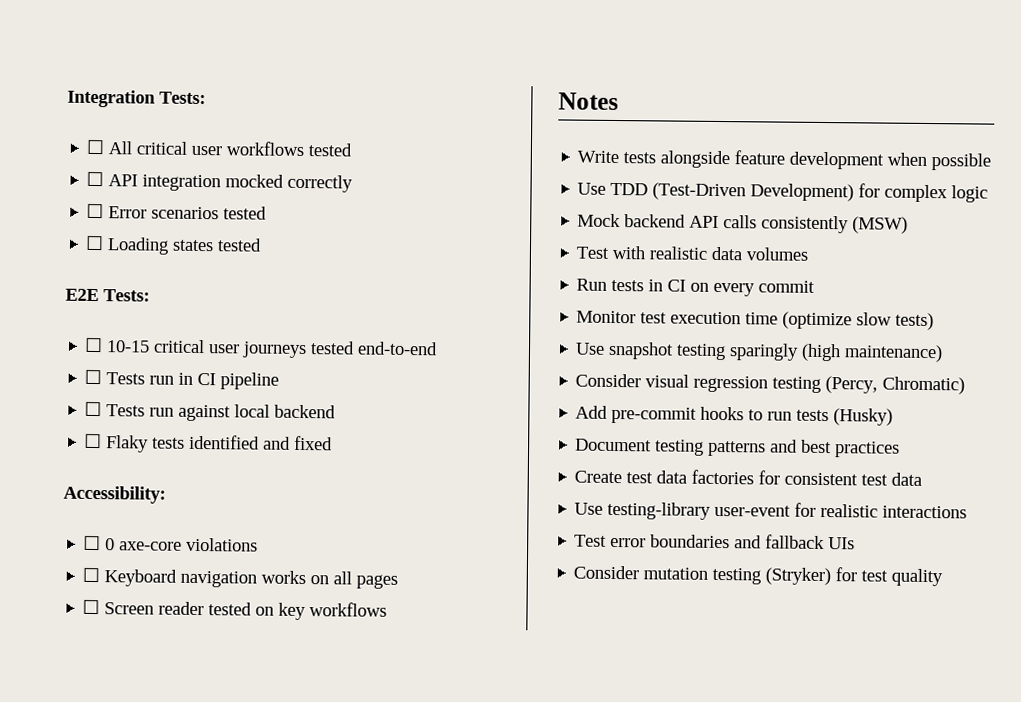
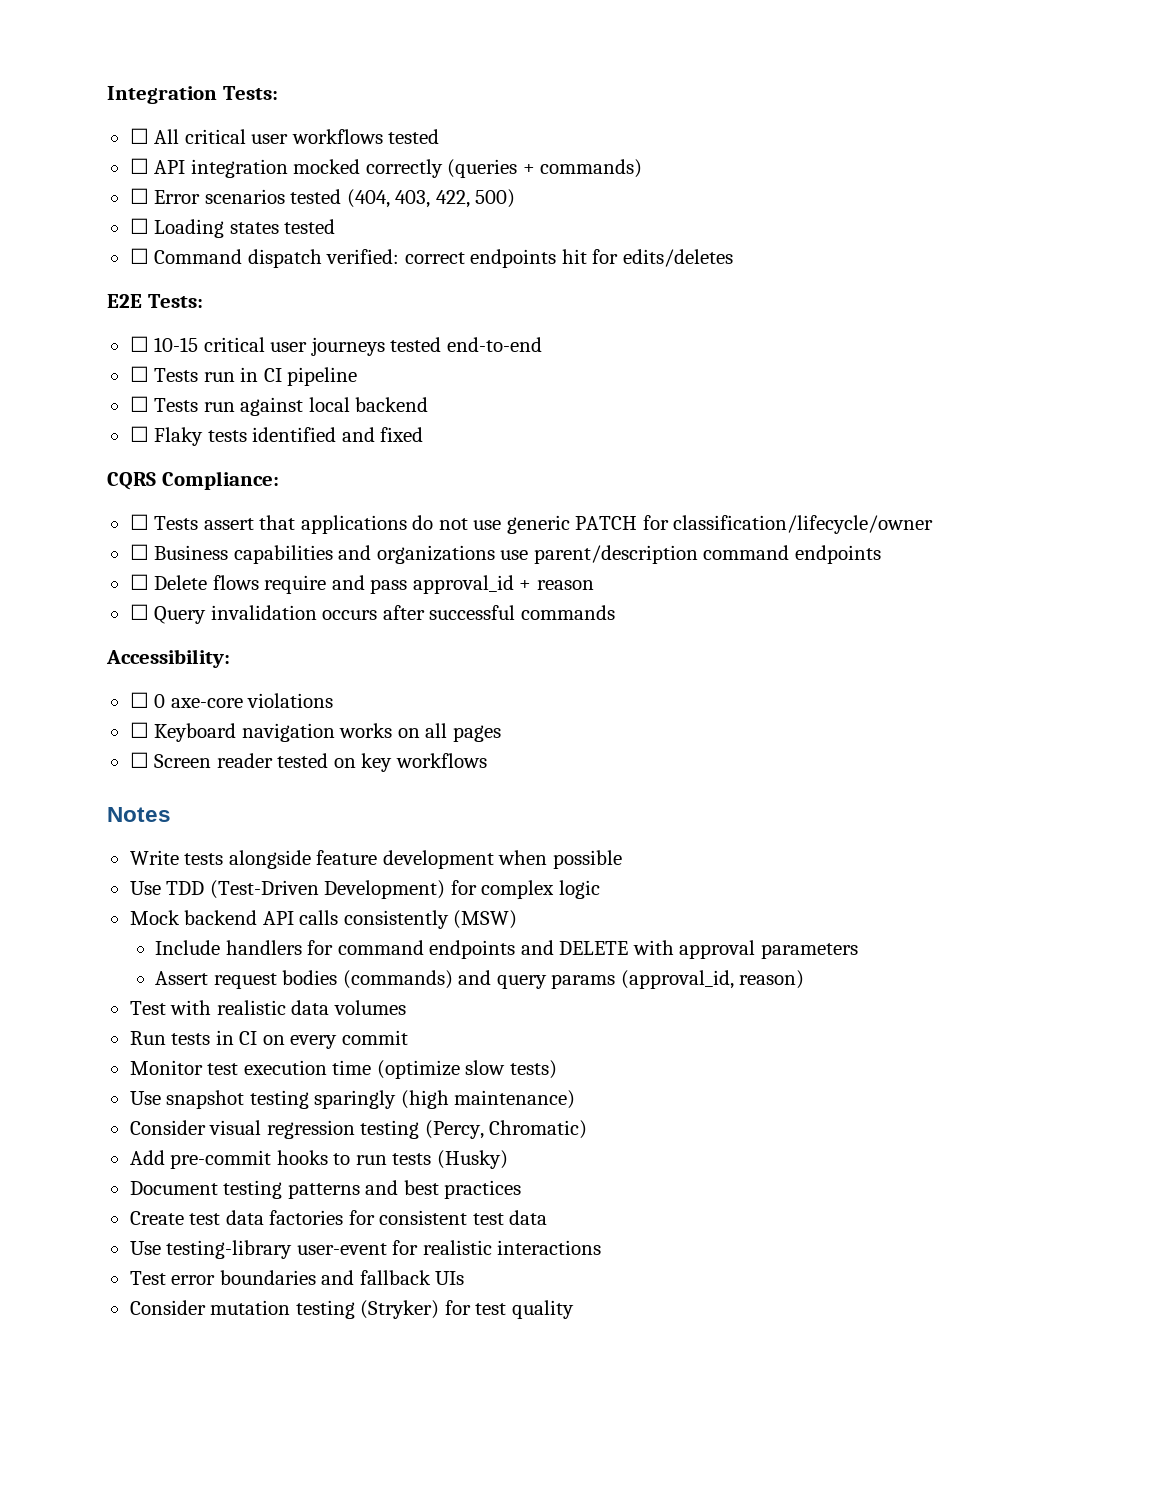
(354, 183) none -> [447,159,643,178] (queries + commands)
(268, 213) none -> [346,189,516,208] (404, 403, 422, 500)
(263, 245) none -> [129,248,733,268] // ☐ Command dispatch verified: correct endpoints hit for edits/deletes
(334, 443) none -> [107,471,279,490] [129,514,934,534] [129,544,881,564] [129,574,594,594] [129,604,615,624] // CQRS Compliance: // ☐ Tests assert that applications do not use generic PATCH for classification/lifecycle/owner // ☐ Business capabilities and organizations use parent/description command endpoints // ☐ Delete flows require and pass approval_id + reason // ☐ Query invalidation occurs after successful commands
(909, 225) none -> [155,940,858,959] [155,970,805,989] // Include handlers for command endpoints and DELETE with approval parameters // Assert request bodies (commands) and query params (approval_id, reason)

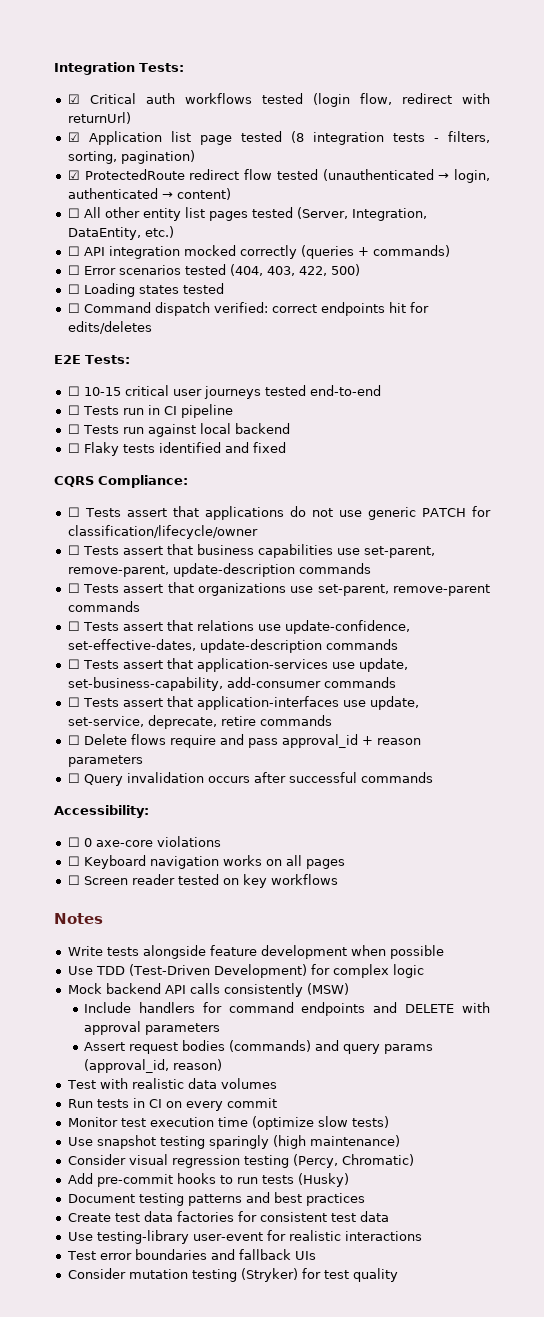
[129,128,440,144] ☐ All critical user workflows tested -> [67,93,490,107] [67,112,131,124] [67,131,490,145] [67,150,195,164] [67,169,490,183] [67,188,231,200] [67,207,427,221] [67,226,174,240] ☑ Critical auth workflows tested (login flow, redirect with returnUrl) // ☑ Application list page tested (8 integration tests - filters, sorting, pagination) // ☑ ProtectedRoute redirect flow tested (unauthenticated → login, authenticated → content) // ☐ All other entity list pages tested (Server, Integration, DataEntity, etc.)
[154,545,881,564] Business capabilities and organizations use parent/description command endpoints -> [82,544,435,558] [67,563,371,577] [67,582,490,596] [67,601,140,612] [67,620,410,634] [67,639,398,653] [67,658,408,672] [67,677,396,691] [67,696,419,710] [67,715,332,729] Tests assert that business capabilities use set-parent, remove-parent, update-description commands // ☐ Tests assert that organizations use set-parent, remove-parent commands // ☐ Tests assert that relations use update-confidence, set-effective-dates, update-description commands // ☐ Tests assert that application-services use update, set-business-capability, add-consumer commands // ☐ Tests assert that application-interfaces use update, set-service, deprecate, retire commands
(594, 585) none -> [67,755,143,767] parameters

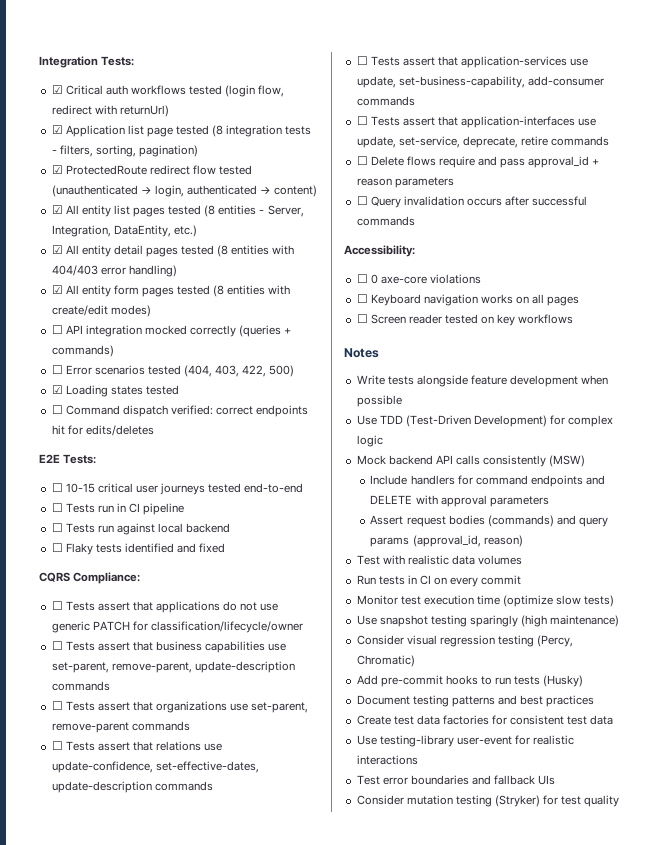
[67,207,140,218] ☐ All other -> [51,205,79,214] ☑ All
[296,207,348,219] (Server, -> [204,205,304,217] (8 entities - Server,
(174, 232) none -> [51,245,295,257] [51,265,177,277] [51,285,291,297] [51,305,151,317] // ☑ All entity detail pages tested (8 entities with 404/403 error handling) // ☑ All entity form pages tested (8 entities with create/edit modes)
[67,284,80,294] ☐ -> [51,385,63,394] ☑

